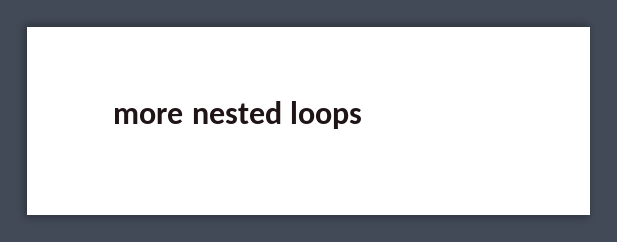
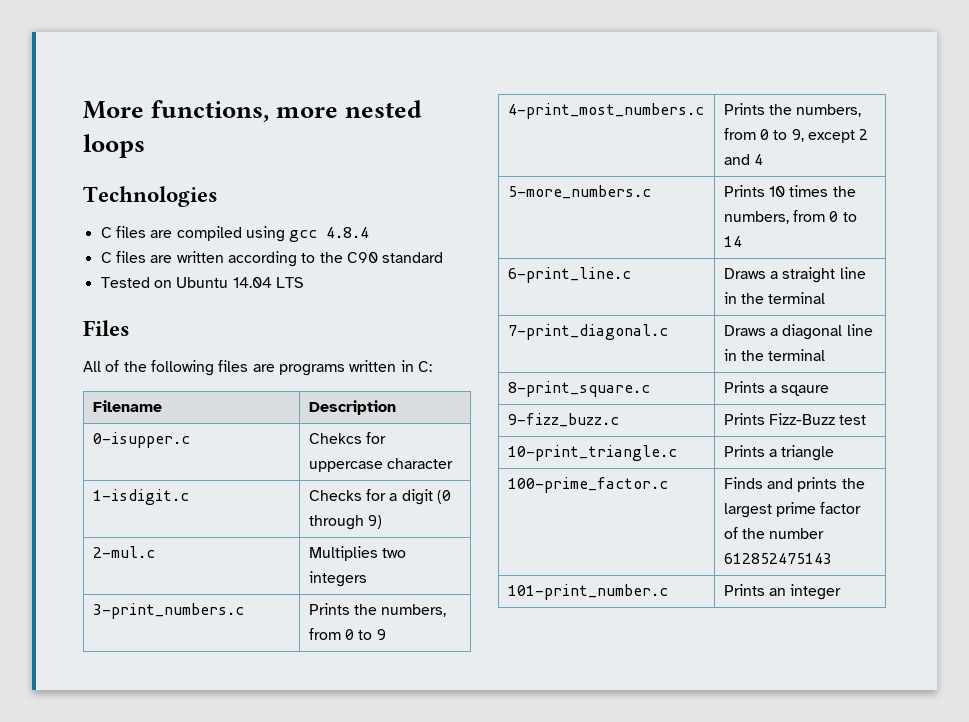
(113, 116) none -> [83,100,270,122] More functions,
(363, 115) none -> [83,186,218,207] [100,226,370,242] [100,251,444,267] [100,277,304,288] [83,320,130,336] [83,360,432,376] [92,400,162,412] [308,400,396,415] [92,432,190,448] [308,432,386,444] [308,458,453,472] [92,489,189,505] [308,489,451,505] [308,515,382,530] [92,546,155,558] [308,546,406,561] [308,571,367,587] [92,603,244,619] [308,603,447,617] [308,628,386,640] [507,103,704,119] [723,103,862,117] [723,128,869,143] [723,154,763,165] [507,185,651,199] [723,185,856,197] [723,210,857,224] [723,236,742,247] [507,267,631,283] [723,267,866,283] [723,292,826,304] [507,324,668,340] [723,324,873,340] [723,349,826,361] [507,381,650,397] [723,381,830,396] [507,413,619,427] [723,413,867,425] [507,445,677,461] [723,445,835,461] [507,477,668,493] [723,477,865,492] [723,502,862,518] [723,527,825,539] [723,553,832,564] [507,584,668,600] [723,584,842,600] // Technologies // C files are compiled using gcc 4.8.4 // C files are written according to the C90 standard // Tested on Ubuntu 14.04 LTS // Files // All of the following files are programs written in C: // Filename | Description // 0-isupper.c | Chekcs for uppercase character // 1-isdigit.c | Checks for a digit (0 through 9) // 2-mul.c | Multiplies two integers // 3-print_numbers.c | Prints the numbers, from 0 to 9 // 4-print_most_numbers.c | Prints the numbers, from 0 to 9, except 2 and 4 // 5-more_numbers.c | Prints 10 times the numbers, from 0 to 14 // 6-print_line.c | Draws a straight line in the terminal // 7-print_diagonal.c | Draws a diagonal line in the terminal // 8-print_square.c | Prints a sqaure // 9-fizz_buzz.c | Prints Fizz-Buzz test // 10-print_triangle.c | Prints a triangle // 100-prime_factor.c | Finds and prints the largest prime factor of the number 612852475143 // 101-print_number.c | Prints an integer

